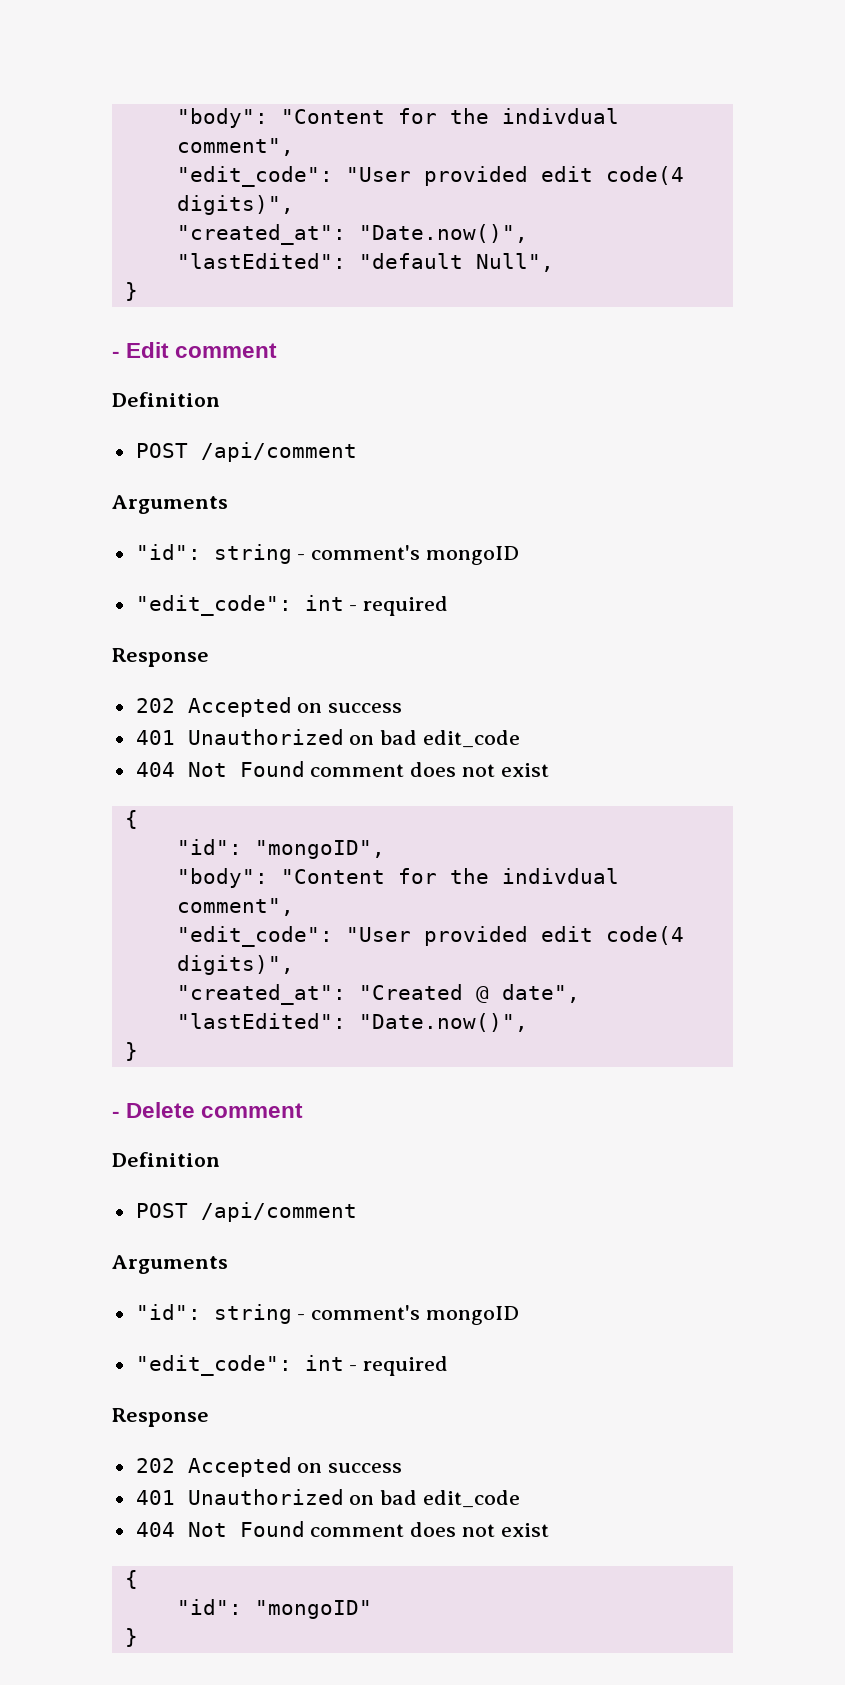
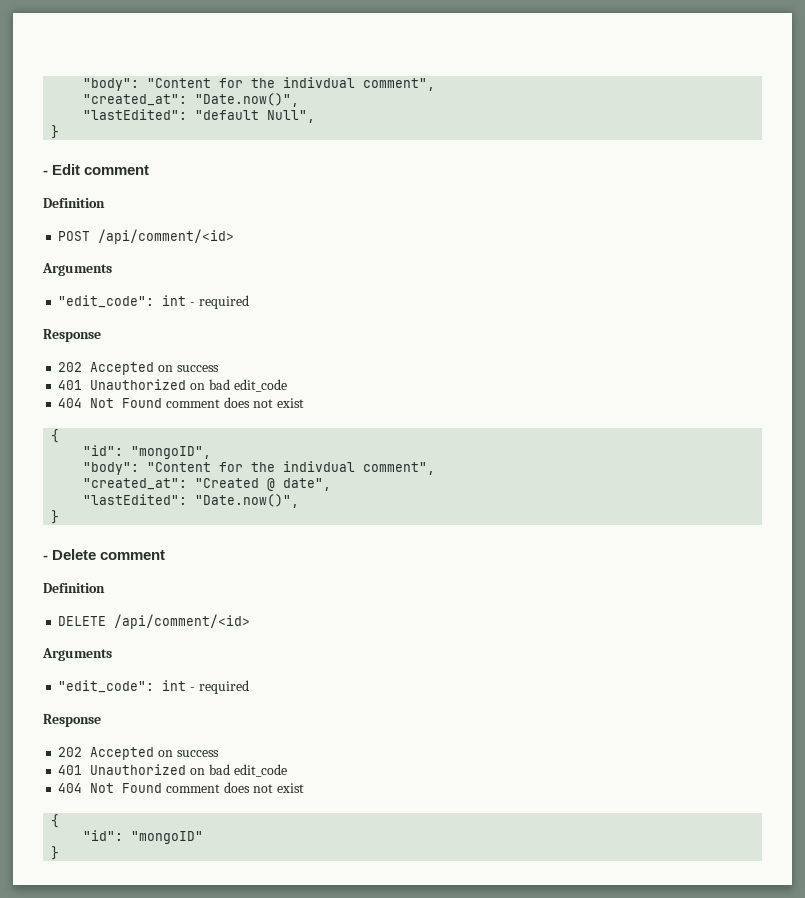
[176,108,619,128] [176,138,294,156] [176,166,684,187] [176,195,294,215] "body": "Content for the indivdual comment", // "edit_code": "User provided edit code(4 digits)", -> [83,77,436,91] "body": "Content for the indivdual comment",
[200,442,357,462] [112,495,228,514] [135,544,520,565] /api/comment // Arguments // "id": string - comment's mongoID -> [98,229,235,244] [42,263,112,276] /api/comment/<id> // Arguments
[176,926,684,947] [176,955,294,975] // "edit_code": "User provided edit code(4 digits)", -> (436, 468) none
[135,1202,357,1222] [112,1255,228,1274] [135,1304,520,1325] POST /api/comment // Arguments // "id": string - comment's mongoID -> [58,614,251,629] [42,648,112,661] DELETE /api/comment/<id> // Arguments

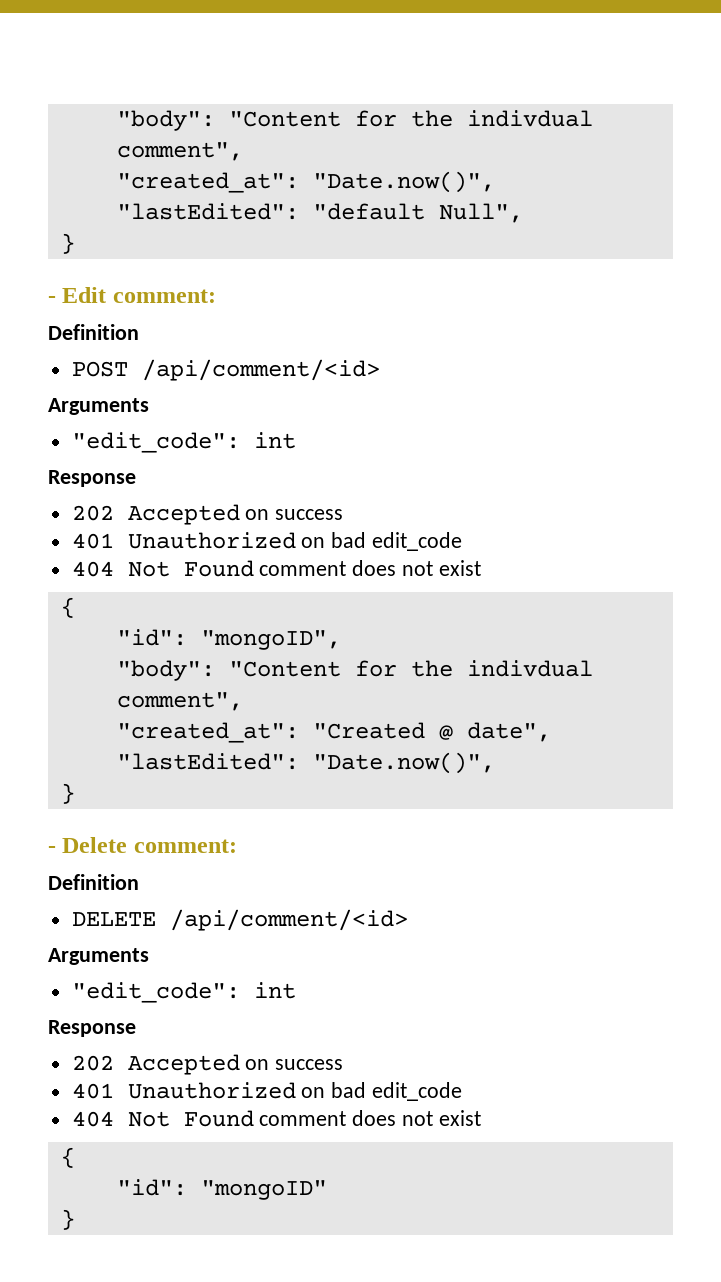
[84,165,150,175] comment -> [112,289,216,303] comment:
[190,295,249,309] - required -> (296, 440) none
[100,550,166,560] comment -> [133,839,237,853] comment:
[190,680,249,694] - required -> (296, 990) none

